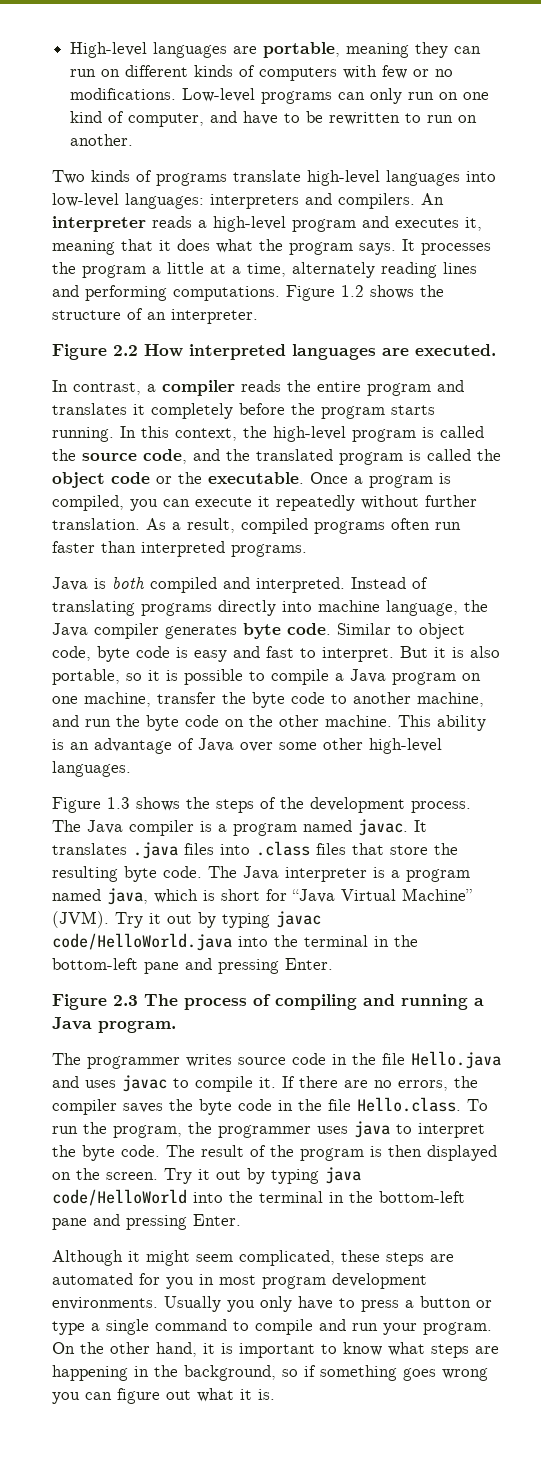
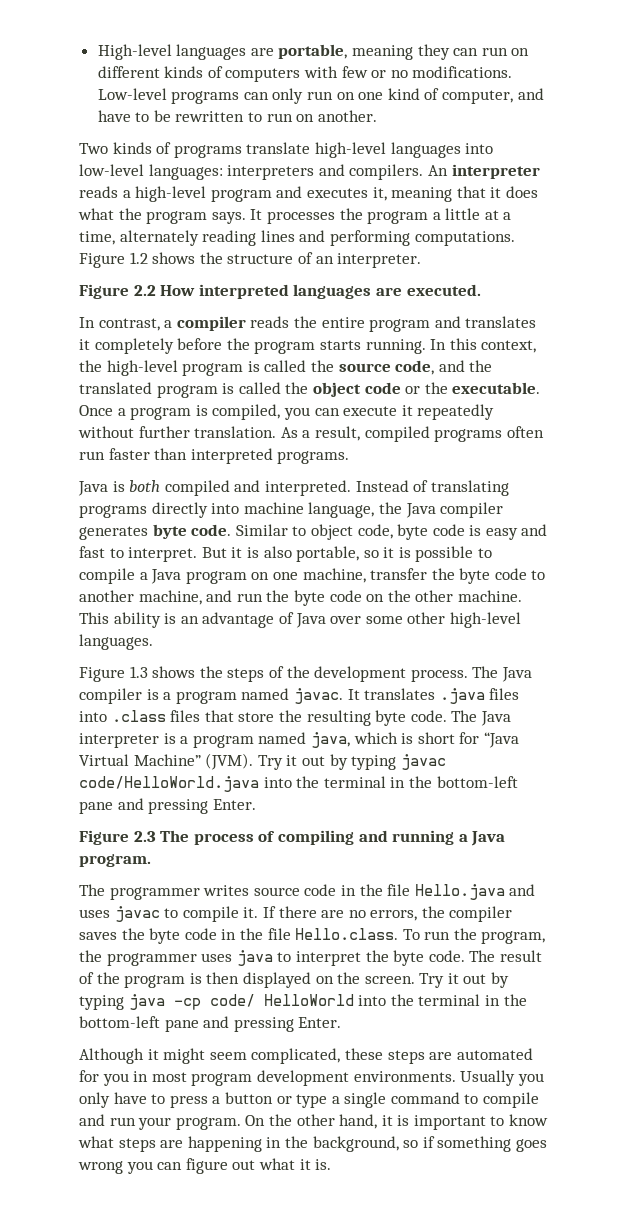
[52,1189,187,1206] code/HelloWorld -> [173,994,354,1010] -cp code/ HelloWorld

